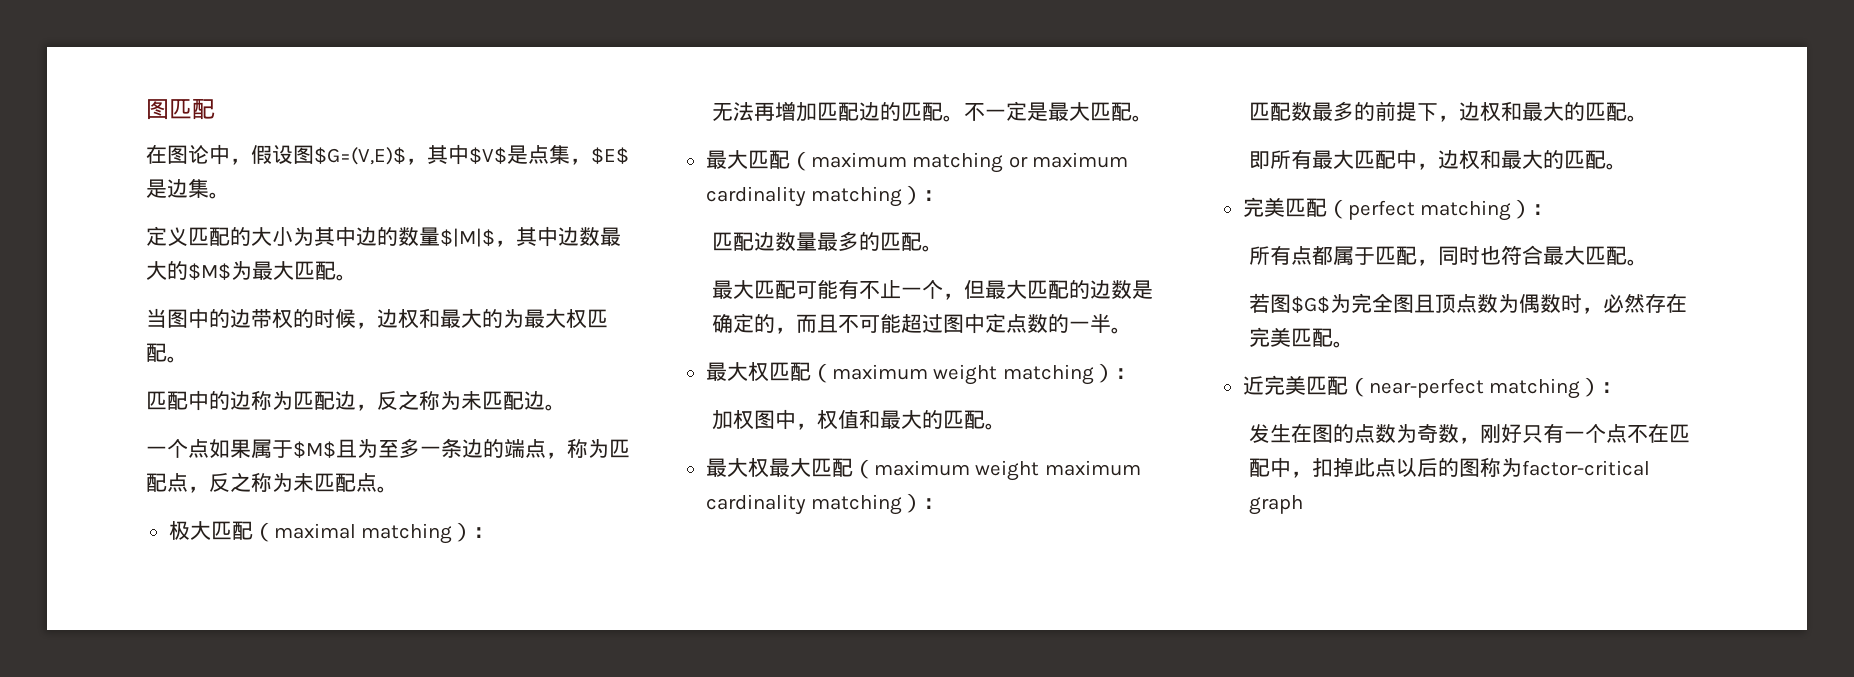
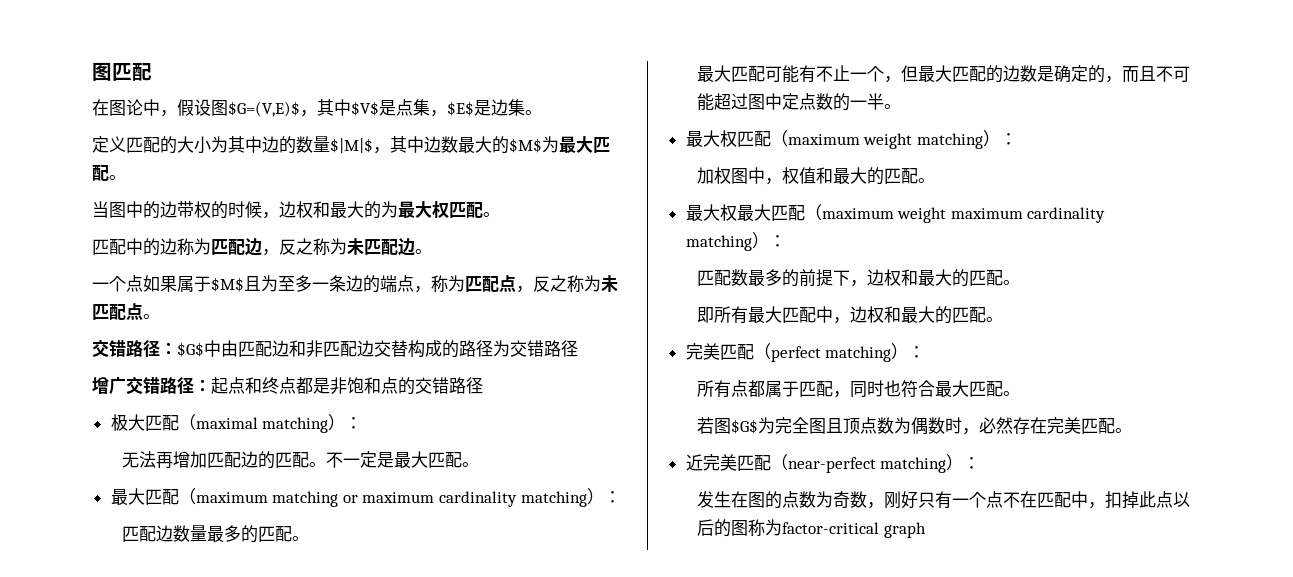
(398, 489) none -> [92,340,578,358] [92,377,483,395] // 交错路径：$G$中由匹配边和非匹配边交替构成的路径为交错路径 // 增广交错路径：起点和终点都是非饱和点的交错路径

